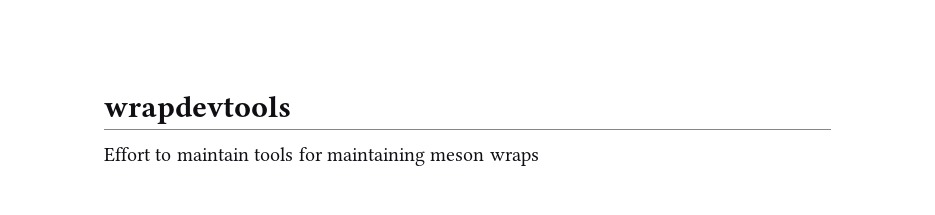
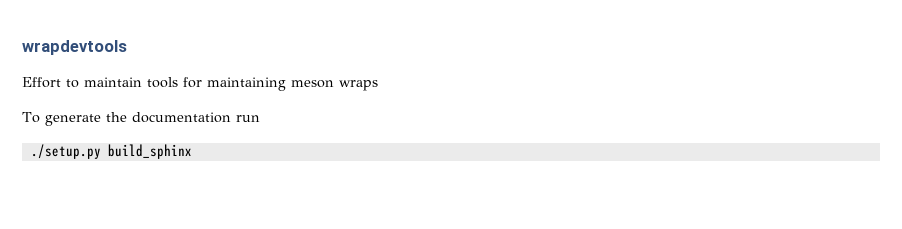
(539, 158) none -> [22,112,260,126] [30,144,192,159] // To generate the documentation run // ./setup.py build_sphinx

